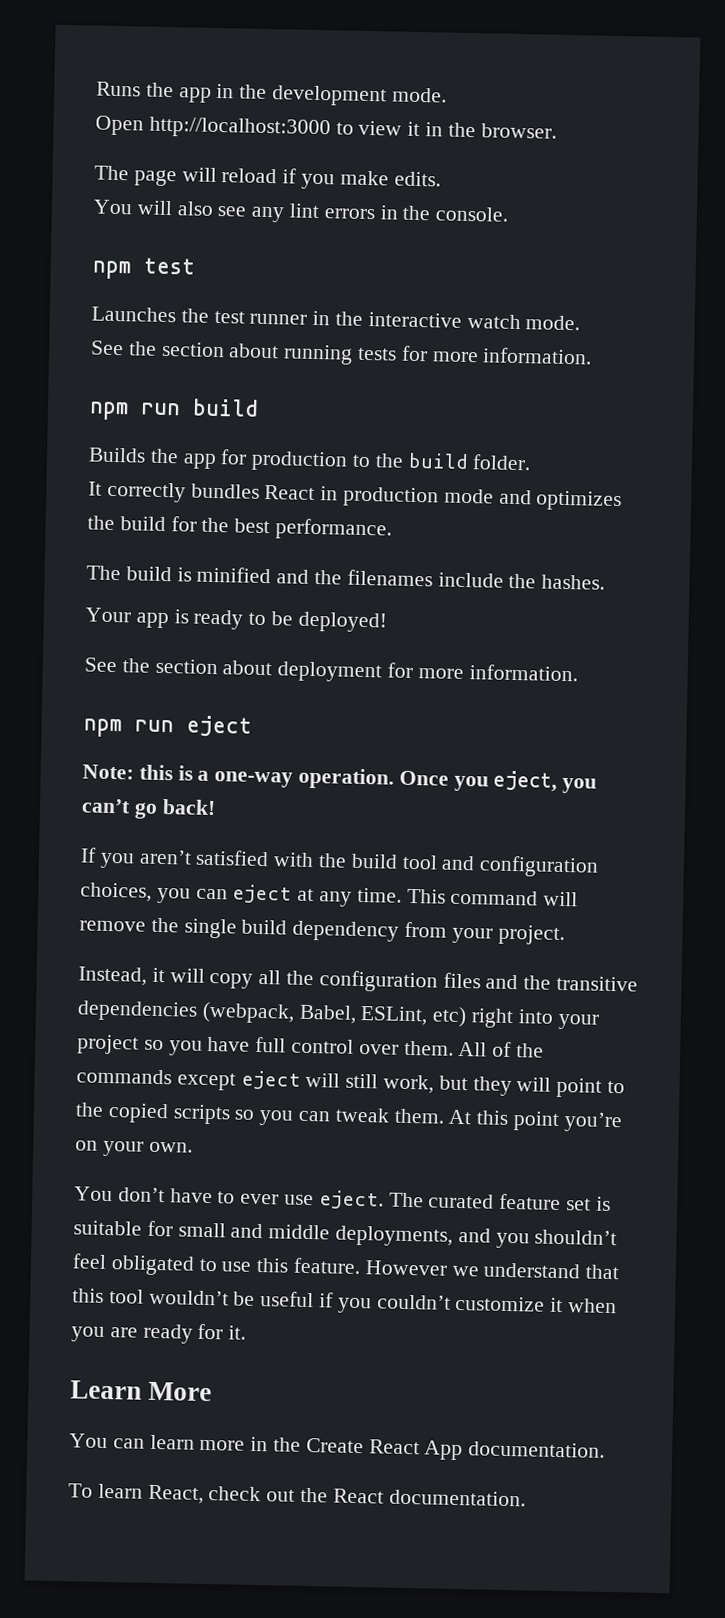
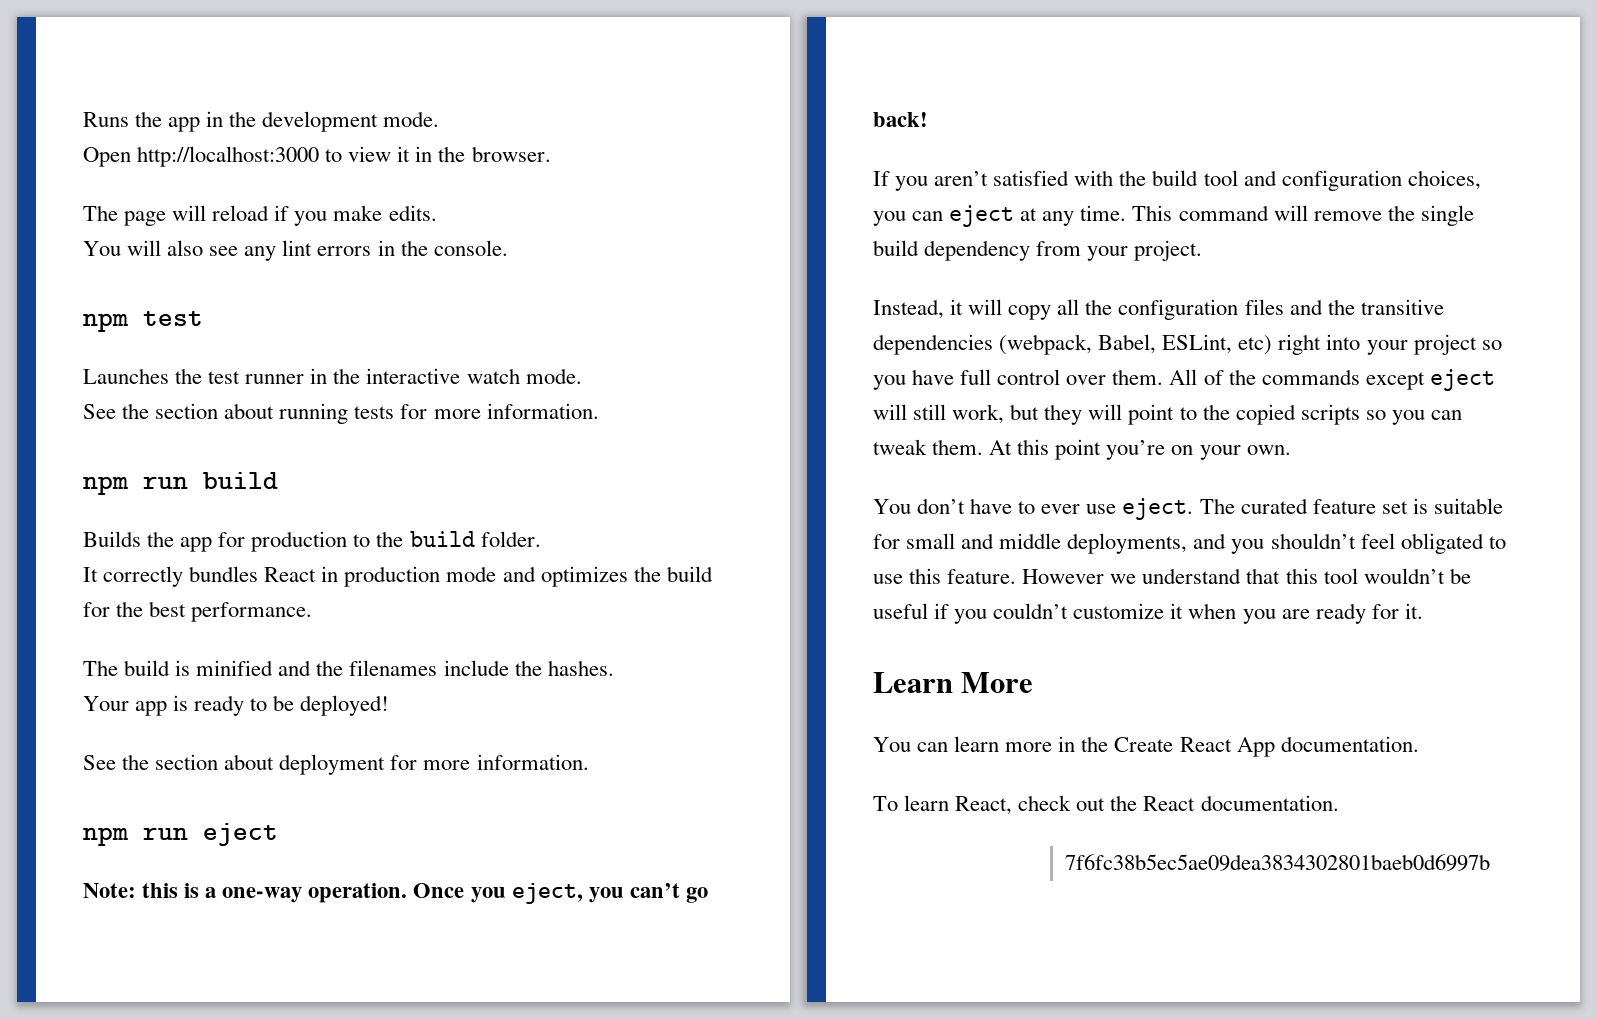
(526, 1498) none -> [1065,854,1491,871] // 7f6fc38b5ec5ae09dea3834302801baeb0d6997b

